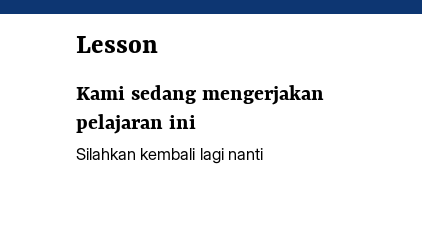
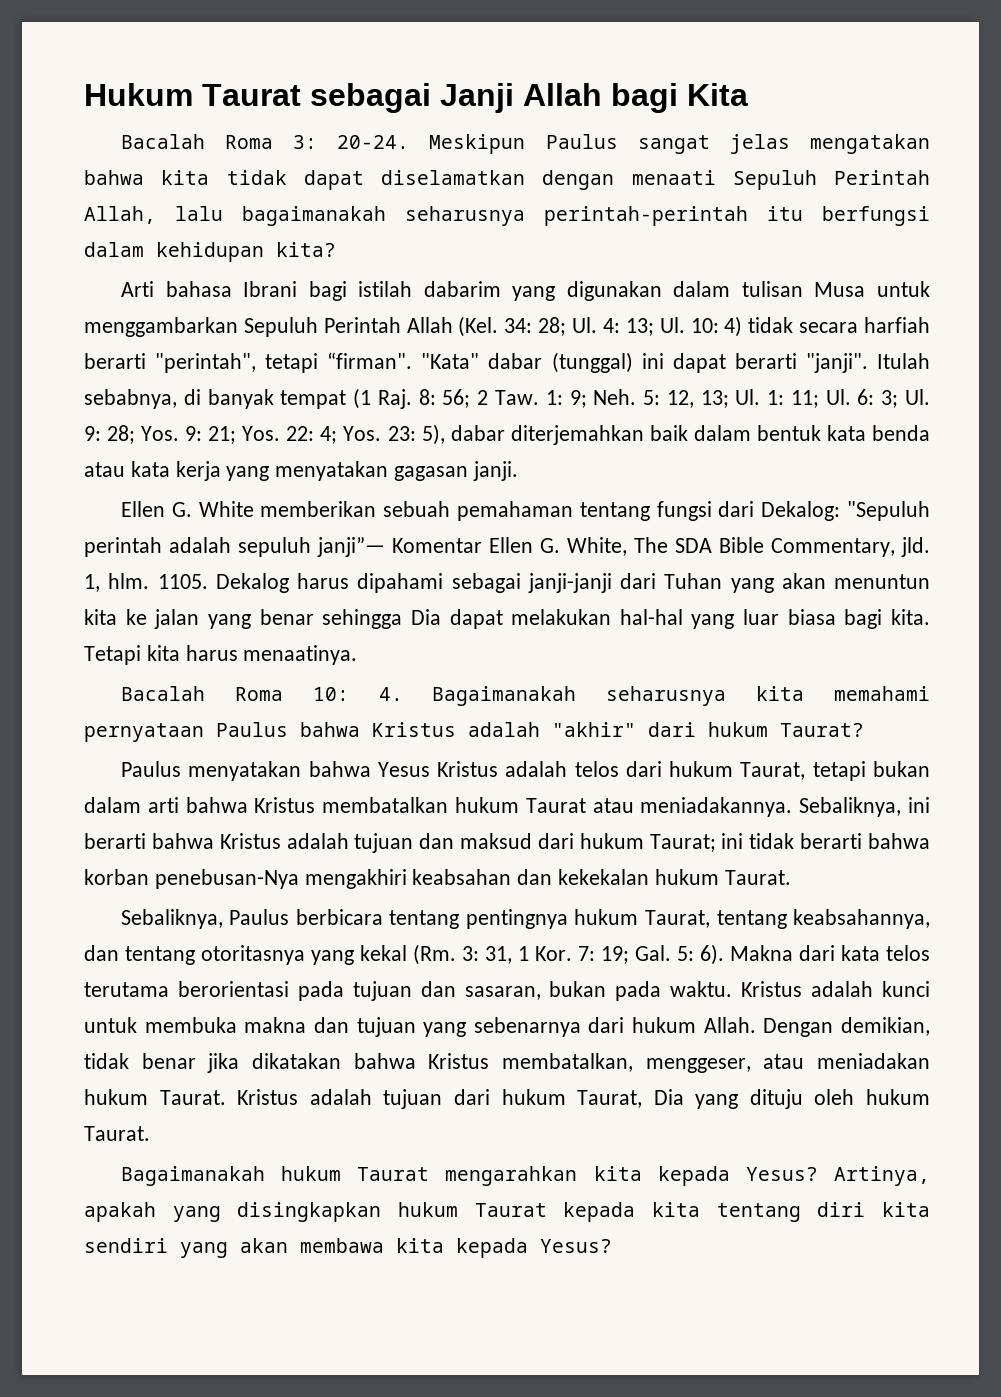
[76,36,158,53] [76,85,325,105] [76,114,197,134] [76,148,264,164] Lesson // Kami sedang mengerjakan pelajaran ini // Silahkan kembali lagi nanti -> [84,83,748,113] [120,134,930,154] [84,170,930,190] [84,206,930,226] [84,242,336,262] [120,281,930,301] [84,316,931,337] [84,352,931,373] [84,388,930,409] [84,424,930,445] [84,461,518,481] [120,501,930,521] [84,537,930,557] [84,573,930,593] [84,609,930,629] [84,645,358,665] [120,686,931,706] [84,722,864,742] [120,761,931,781] [84,797,930,817] [84,833,930,853] [84,869,791,889] [120,909,930,929] [84,944,930,965] [84,981,930,1001] [84,1017,930,1037] [84,1053,930,1073] [84,1089,931,1109] [84,1126,150,1141] [120,1166,930,1186] [84,1202,930,1222] [84,1238,612,1258] Hukum Taurat sebagai Janji Allah bagi Kita // Bacalah Roma 3: 20-24. Meskipun Paulus sangat jelas mengatakan bahwa kita tidak dapat diselamatkan dengan menaati Sepuluh Perintah Allah, lalu bagaimanakah seharusnya perintah-perintah itu berfungsi dalam kehidupan kita? // Arti bahasa Ibrani bagi istilah dabarim yang digunakan dalam tulisan Musa untuk menggambarkan Sepuluh Perintah Allah (Kel. 34: 28; Ul. 4: 13; Ul. 10: 4) tidak secara harfiah berarti "perintah", tetapi “firman". "Kata" dabar (tunggal) ini dapat berarti "janji". Itulah sebabnya, di banyak tempat (1 Raj. 8: 56; 2 Taw. 1: 9; Neh. 5: 12, 13; Ul. 1: 11; Ul. 6: 3; Ul. 9: 28; Yos. 9: 21; Yos. 22: 4; Yos. 23: 5), dabar diterjemahkan baik dalam bentuk kata benda atau kata kerja yang menyatakan gagasan janji. // Ellen G. White memberikan sebuah pemahaman tentang fungsi dari Dekalog: "Sepuluh perintah adalah sepuluh janji”— Komentar Ellen G. White, The SDA Bible Commentary, jld. 1, hlm. 1105. Dekalog harus dipahami sebagai janji-janji dari Tuhan yang akan menuntun kita ke jalan yang benar sehingga Dia dapat melakukan hal-hal yang luar biasa bagi kita. Tetapi kita harus menaatinya. // Bacalah Roma 10: 4. Bagaimanakah seharusnya kita memahami pernyataan Paulus bahwa Kristus adalah "akhir" dari hukum Taurat? // Paulus menyatakan bahwa Yesus Kristus adalah telos dari hukum Taurat, tetapi bukan dalam arti bahwa Kristus membatalkan hukum Taurat atau meniadakannya. Sebaliknya, ini berarti bahwa Kristus adalah tujuan dan maksud dari hukum Taurat; ini tidak berarti bahwa korban penebusan-Nya mengakhiri keabsahan dan kekekalan hukum Taurat. // Sebaliknya, Paulus berbicara tentang pentingnya hukum Taurat, tentang keabsahannya, dan tentang otoritasnya yang kekal (Rm. 3: 31, 1 Kor. 7: 19; Gal. 5: 6). Makna dari kata telos terutama berorientasi pada tujuan dan sasaran, bukan pada waktu. Kristus adalah kunci untuk membuka makna dan tujuan yang sebenarnya dari hukum Allah. Dengan demikian, tidak benar jika dikatakan bahwa Kristus membatalkan, menggeser, atau meniadakan hukum Taurat. Kristus adalah tujuan dari hukum Taurat, Dia yang dituju oleh hukum Taurat. // Bagaimanakah hukum Taurat mengarahkan kita kepada Yesus? Artinya, apakah yang disingkapkan hukum Taurat kepada kita tentang diri kita sendiri yang akan membawa kita kepada Yesus?

